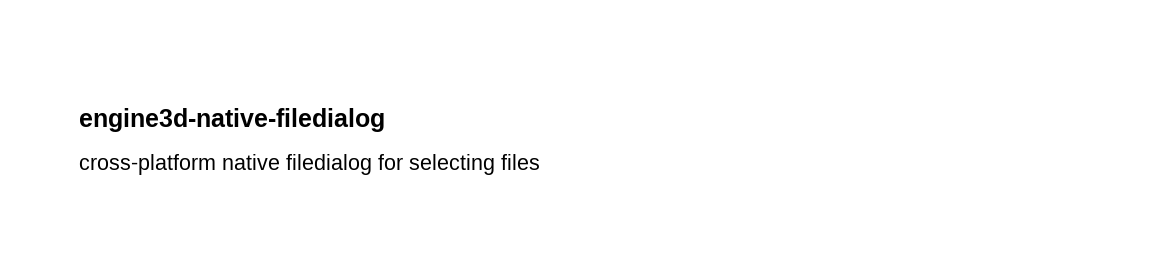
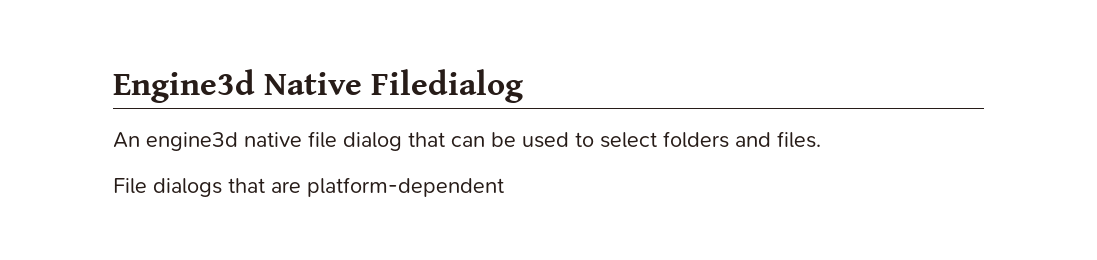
[79,108,385,132] [79,154,540,175] engine3d-native-filedialog // cross-platform native filedialog for selecting files -> [113,69,524,103] [113,131,821,151] [113,177,504,197] Engine3d Native Filedialog // An engine3d native file dialog that can be used to select folders and files. // File dialogs that are platform-dependent

